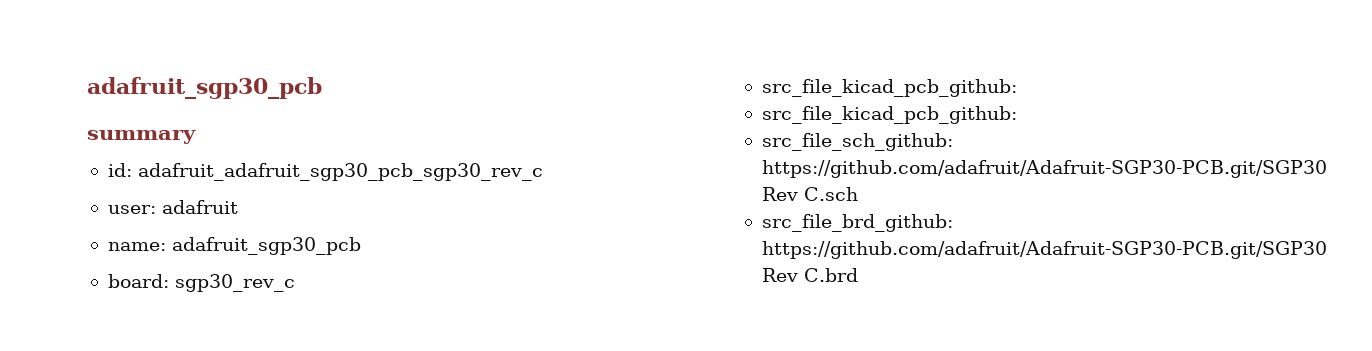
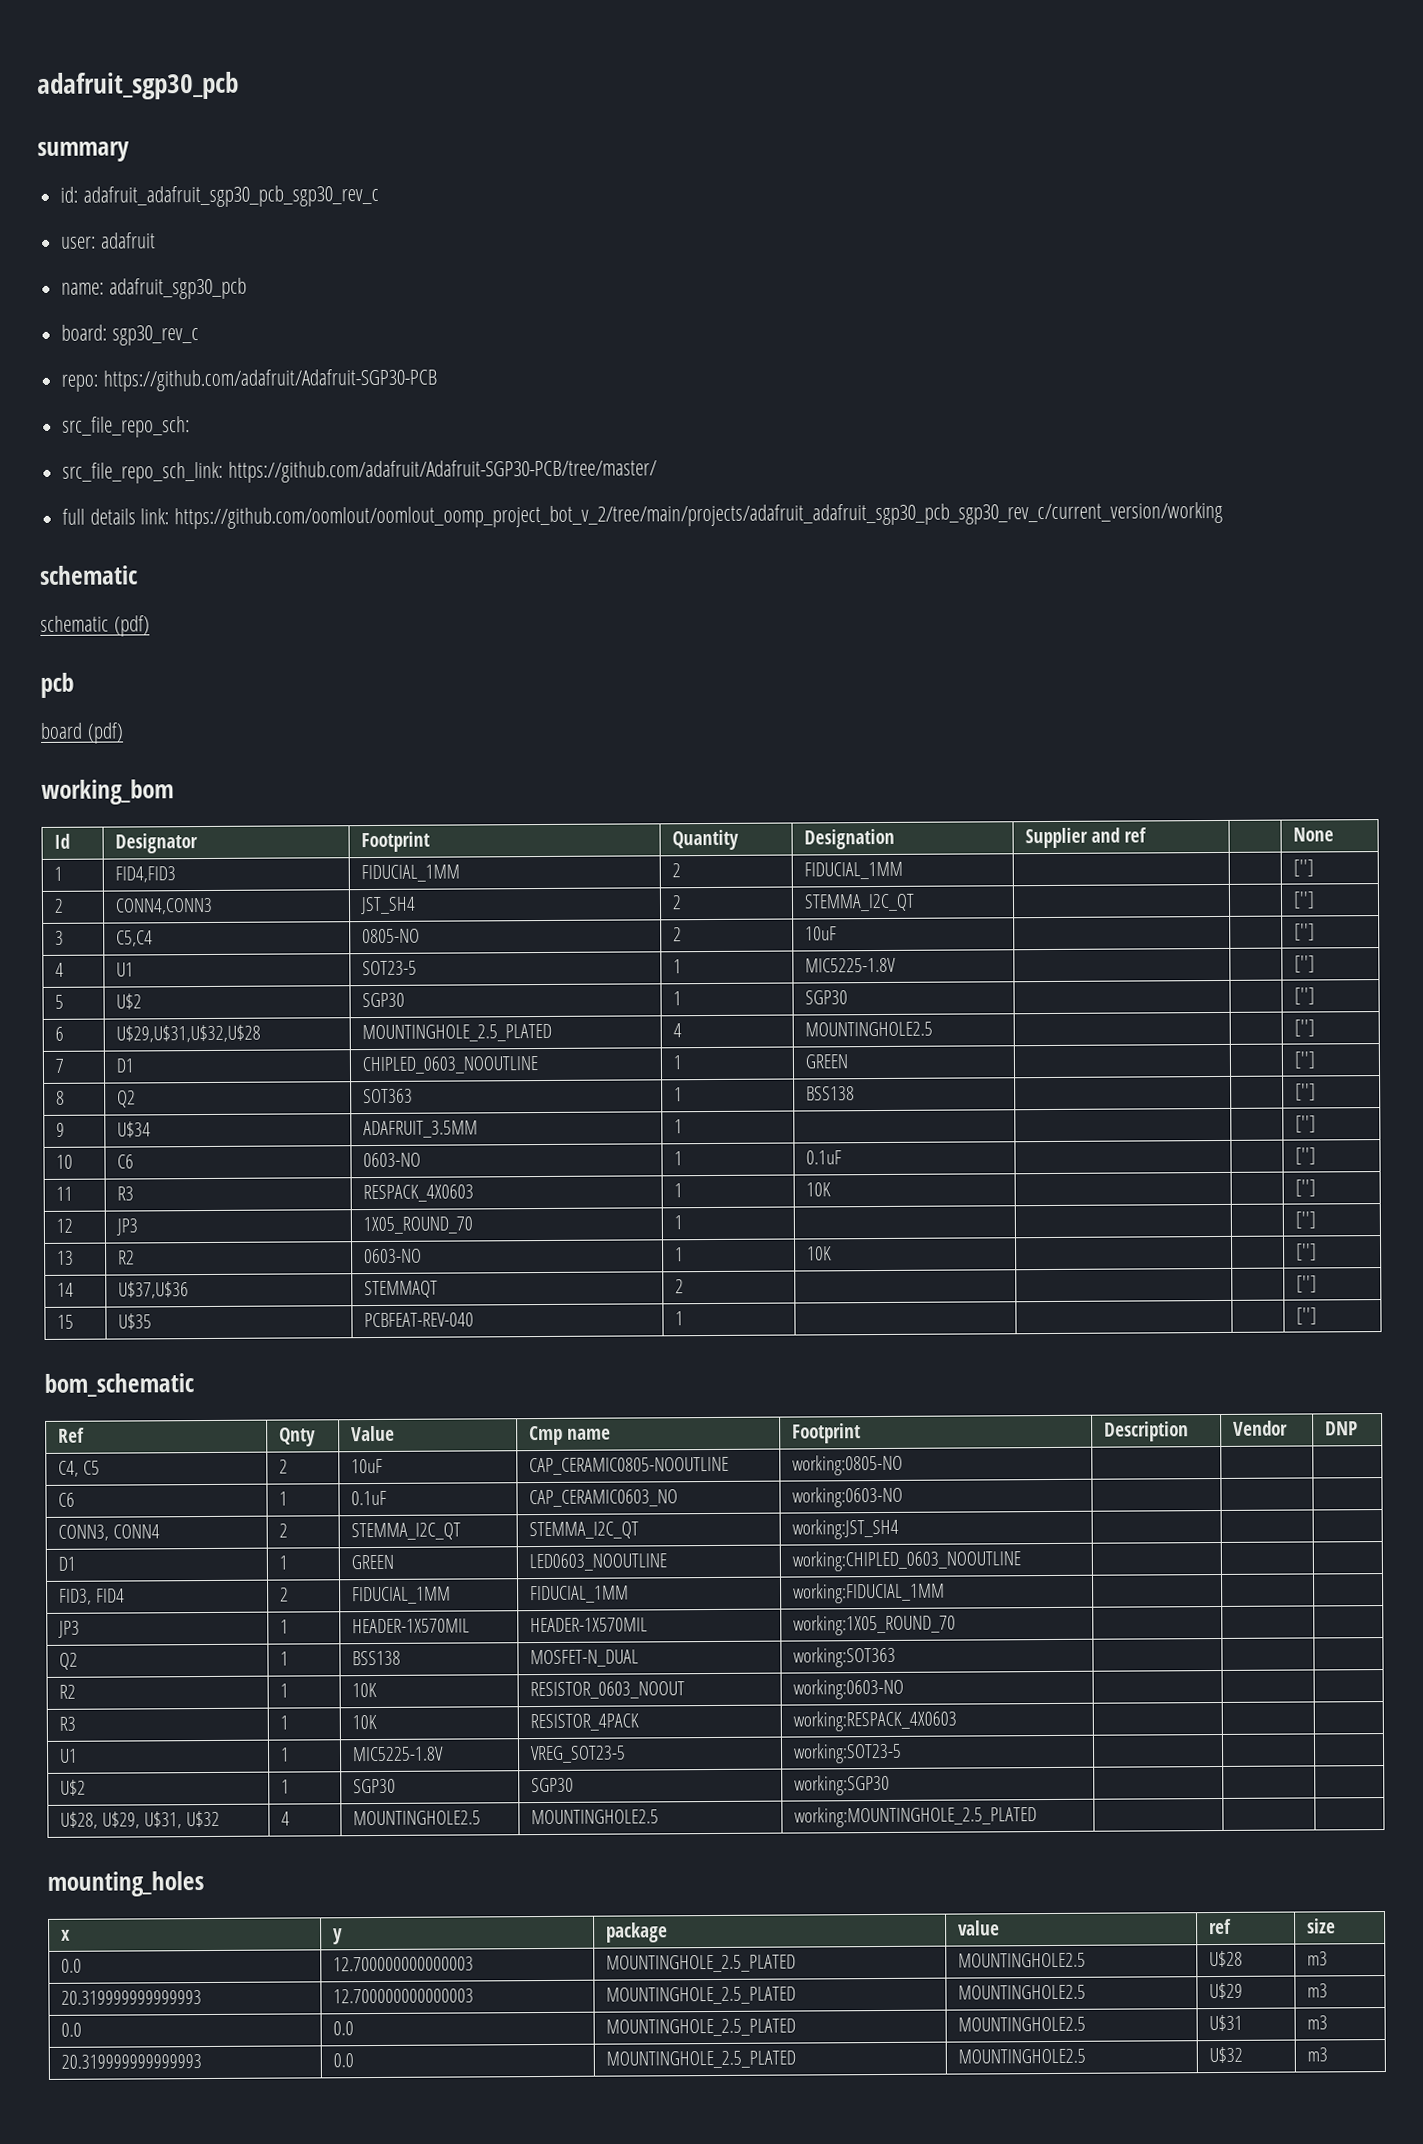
[761,79,1017,97] [761,106,1017,124] [761,133,953,151] [761,160,1327,178] [761,187,858,201] [761,214,953,232] [761,241,1327,259] [761,268,858,282] src_file_kicad_pcb_github: // src_file_kicad_pcb_github: // src_file_sch_github: https://github.com/adafruit/Adafruit-SGP30-PCB.git/SGP30 Rev C.sch // src_file_brd_github: https://github.com/adafruit/Adafruit-SGP30-PCB.git/SGP30 Rev C.brd -> [61,368,437,392] [62,416,191,438] [62,459,657,484] [62,501,1224,530] [39,565,138,585] [40,615,150,637] [40,672,74,698] [40,722,124,744] [41,779,174,805] [53,833,70,849] [114,833,198,854] [360,831,430,853] [671,829,739,851] [803,828,895,850] [1024,827,1148,849] [1292,827,1334,842] [53,866,63,881] [114,866,176,883] [360,864,460,883] [671,863,681,878] [803,861,903,880] [1292,859,1314,877] [53,898,64,913] [114,897,213,915] [359,896,416,915] [671,895,682,910] [803,893,915,912] [1292,891,1315,909] [54,930,64,945] [115,930,153,947] [361,928,420,944] [672,927,682,942] [804,926,837,941] [1293,923,1315,941] [54,962,64,977] [115,962,134,977] [361,960,417,976] [672,959,682,974] [804,957,896,973] [1293,955,1315,973] [54,994,64,1009] [115,993,142,1010] [361,992,405,1008] [672,991,682,1006] [804,990,848,1005] [1293,987,1315,1005] [54,1026,64,1041] [115,1024,261,1043] [361,1023,552,1043] [672,1023,682,1038] [804,1021,933,1037] [1293,1019,1315,1037] [54,1058,64,1073] [115,1058,134,1073] [361,1056,539,1075] [672,1055,682,1070] [804,1054,848,1069] [1293,1051,1315,1069] [55,1090,65,1105] [116,1090,136,1108] [362,1088,413,1104] [673,1087,683,1102] [805,1086,855,1101] [1294,1083,1316,1101] [55,1122,65,1137] [116,1121,151,1138] [362,1120,478,1139] [673,1119,683,1134] [1294,1115,1316,1133] [55,1154,73,1169] [116,1154,134,1169] [362,1152,421,1168] [673,1151,683,1166] [805,1150,842,1165] [1294,1147,1316,1165] [55,1186,73,1201] [116,1186,134,1201] [362,1184,474,1203] [673,1183,683,1198] [805,1182,831,1197] [1294,1179,1316,1197] [55,1218,73,1233] [115,1218,138,1236] [362,1216,473,1235] [673,1215,683,1230] [1294,1211,1316,1229] [56,1250,74,1265] [117,1250,135,1265] [363,1248,422,1264] [674,1247,684,1262] [806,1246,832,1261] [1295,1243,1317,1261] [56,1282,74,1297] [117,1281,189,1299] [363,1280,438,1299] [674,1279,684,1294] [1295,1275,1317,1293] [56,1314,74,1329] [117,1313,152,1330] [363,1312,474,1328] [674,1311,684,1326] [1295,1307,1317,1325] [44,1373,194,1397] [57,1427,85,1443] [278,1427,316,1447] [350,1425,395,1442] [528,1425,611,1446] [791,1423,861,1444] [1103,1421,1189,1442] [1232,1420,1288,1436] [1324,1421,1358,1436] [57,1460,100,1477] [278,1459,288,1474] [350,1458,383,1474] [528,1456,729,1476] [791,1454,903,1476] [57,1492,75,1507] [278,1491,288,1506] [350,1490,387,1506] [528,1489,678,1508] [791,1486,903,1508] [57,1524,160,1541] [278,1523,288,1538] [350,1522,461,1541] [528,1521,639,1540] [791,1518,899,1540] [57,1556,76,1571] [278,1555,288,1570] [350,1554,394,1570] [528,1553,667,1572] [791,1550,1021,1572] [58,1588,125,1605] [279,1587,289,1602] [351,1586,451,1605] [529,1585,629,1604] [792,1582,945,1604] [57,1620,80,1638] [279,1619,289,1634] [351,1618,470,1634] [529,1617,648,1633] [792,1614,956,1636] [58,1652,78,1670] [279,1651,289,1666] [351,1650,401,1666] [529,1649,639,1668] [792,1646,896,1668] [58,1684,76,1699] [279,1683,289,1698] [351,1682,377,1698] [529,1681,685,1700] [792,1678,904,1700] [58,1716,76,1731] [279,1715,289,1730] [351,1714,377,1730] [529,1713,639,1732] [792,1710,957,1732] [59,1748,78,1763] [280,1747,290,1762] [352,1746,444,1762] [529,1745,626,1764] [792,1742,902,1764] [59,1779,86,1796] [280,1779,290,1794] [352,1778,396,1794] [530,1777,574,1793] [793,1774,890,1796] [59,1810,221,1829] [280,1811,290,1826] [352,1810,481,1826] [530,1809,659,1825] [793,1806,1037,1828] [47,1871,204,1897] [60,1929,71,1941] [332,1928,343,1945] [605,1922,668,1943] [957,1920,1000,1936] [1208,1918,1232,1935] [1306,1918,1336,1934] [60,1958,82,1973] [332,1956,474,1972] [605,1954,796,1973] [957,1952,1086,1968] [1208,1950,1243,1968] [1306,1951,1328,1966] [60,1990,202,2005] [332,1988,474,2004] [605,1986,796,2005] [957,1984,1086,2000] [1208,1982,1243,2000] [1306,1983,1328,1998] [60,2022,82,2037] [332,2021,354,2036] [605,2018,796,2037] [957,2016,1086,2032] [1208,2014,1243,2032] [1306,2015,1328,2030] [60,2054,202,2069] [332,2053,354,2068] [605,2050,796,2069] [957,2048,1086,2064] [1208,2046,1243,2064] [1306,2047,1328,2062] repo: https://github.com/adafruit/Adafruit-SGP30-PCB // src_file_repo_sch: // src_file_repo_sch_link: https://github.com/adafruit/Adafruit-SGP30-PCB/tree/master/ // full details link: https://github.com/oomlout/oomlout_oomp_project_bot_v_2/tree/main/projects/adafruit_adafruit_sgp30_pcb_sgp30_rev_c/current_version/working // schematic // schematic (pdf) // pcb // board (pdf) // working_bom // Id | Designator | Footprint | Quantity | Designation | Supplier and ref | | None // 1 | FID4,FID3 | FIDUCIAL_1MM | 2 | FIDUCIAL_1MM | | | [''] // 2 | CONN4,CONN3 | JST_SH4 | 2 | STEMMA_I2C_QT | | | [''] // 3 | C5,C4 | 0805-NO | 2 | 10uF | | | [''] // 4 | U1 | SOT23-5 | 1 | MIC5225-1.8V | | | [''] // 5 | U$2 | SGP30 | 1 | SGP30 | | | [''] // 6 | U$29,U$31,U$32,U$28 | MOUNTINGHOLE_2.5_PLATED | 4 | MOUNTINGHOLE2.5 | | | [''] // 7 | D1 | CHIPLED_0603_NOOUTLINE | 1 | GREEN | | | [''] // 8 | Q2 | SOT363 | 1 | BSS138 | | | [''] // 9 | U$34 | ADAFRUIT_3.5MM | 1 | | | | [''] // 10 | C6 | 0603-NO | 1 | 0.1uF | | | [''] // 11 | R3 | RESPACK_4X0603 | 1 | 10K | | | [''] // 12 | JP3 | 1X05_ROUND_70 | 1 | | | | [''] // 13 | R2 | 0603-NO | 1 | 10K | | | [''] // 14 | U$37,U$36 | STEMMAQT | 2 | | | | [''] // 15 | U$35 | PCBFEAT-REV-040 | 1 | | | | [''] // bom_schematic // Ref | Qnty | Value | Cmp name | Footprint | Description | Vendor | DNP // C4, C5 | 2 | 10uF | CAP_CERAMIC0805-NOOUTLINE | working:0805-NO | | | // C6 | 1 | 0.1uF | CAP_CERAMIC0603_NO | working:0603-NO | | | // CONN3, CONN4 | 2 | STEMMA_I2C_QT | STEMMA_I2C_QT | working:JST_SH4 | | | // D1 | 1 | GREEN | LED0603_NOOUTLINE | working:CHIPLED_0603_NOOUTLINE | | | // FID3, FID4 | 2 | FIDUCIAL_1MM | FIDUCIAL_1MM | working:FIDUCIAL_1MM | | | // JP3 | 1 | HEADER-1X570MIL | HEADER-1X570MIL | working:1X05_ROUND_70 | | | // Q2 | 1 | BSS138 | MOSFET-N_DUAL | working:SOT363 | | | // R2 | 1 | 10K | RESISTOR_0603_NOOUT | working:0603-NO | | | // R3 | 1 | 10K | RESISTOR_4PACK | working:RESPACK_4X0603 | | | // U1 | 1 | MIC5225-1.8V | VREG_SOT23-5 | working:SOT23-5 | | | // U$2 | 1 | SGP30 | SGP30 | working:SGP30 | | | // U$28, U$29, U$31, U$32 | 4 | MOUNTINGHOLE2.5 | MOUNTINGHOLE2.5 | working:MOUNTINGHOLE_2.5_PLATED | | | // mounting_holes // x | y | package | value | ref | size // 0.0 | 12.700000000000003 | MOUNTINGHOLE_2.5_PLATED | MOUNTINGHOLE2.5 | U$28 | m3 // 20.319999999999993 | 12.700000000000003 | MOUNTINGHOLE_2.5_PLATED | MOUNTINGHOLE2.5 | U$29 | m3 // 0.0 | 0.0 | MOUNTINGHOLE_2.5_PLATED | MOUNTINGHOLE2.5 | U$31 | m3 // 20.319999999999993 | 0.0 | MOUNTINGHOLE_2.5_PLATED | MOUNTINGHOLE2.5 | U$32 | m3

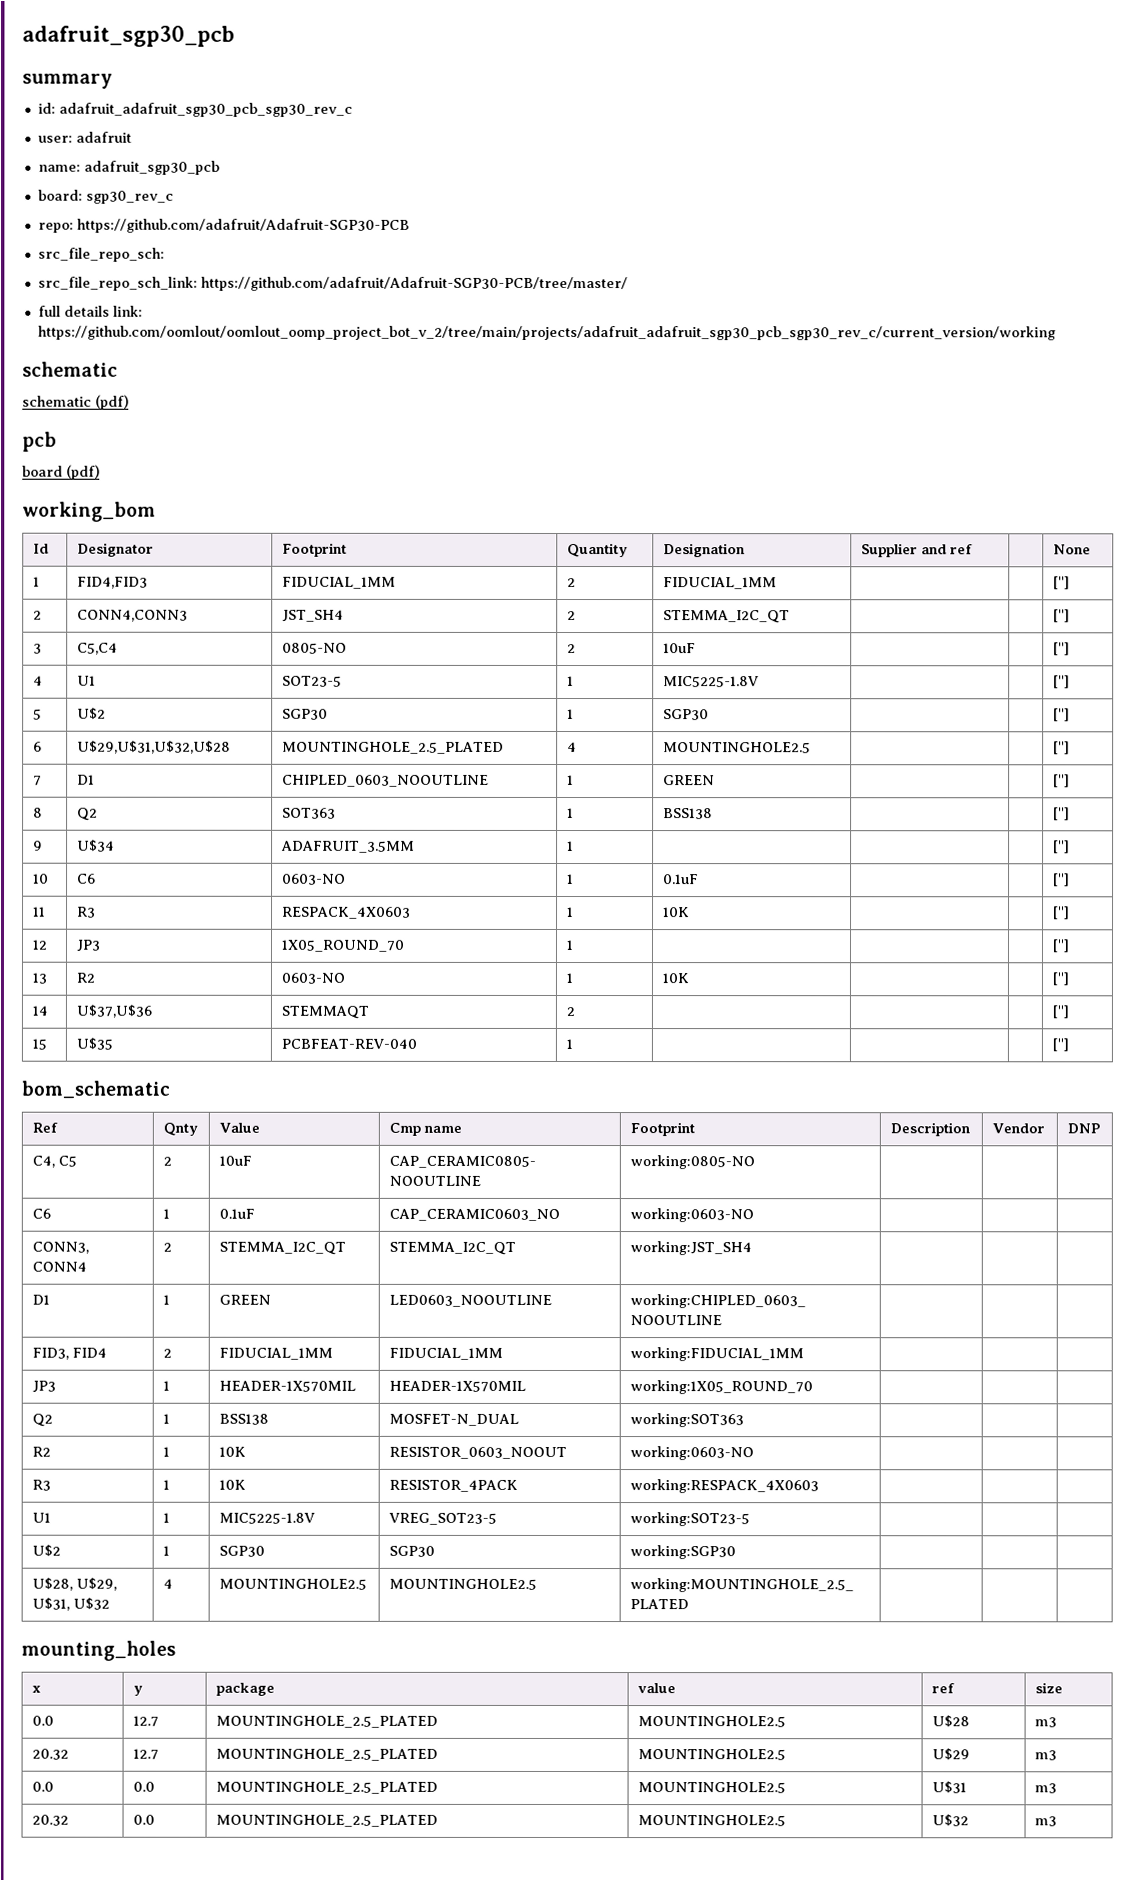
[332,1956,474,1972] 12.700000000000003 -> [132,1715,159,1727] 12.7
[60,1990,202,2005] [332,1988,474,2004] 20.319999999999993 | 12.700000000000003 -> [31,1748,69,1760] [132,1748,159,1760] 20.32 | 12.7
[60,2054,202,2069] 20.319999999999993 -> [31,1814,69,1826] 20.32

